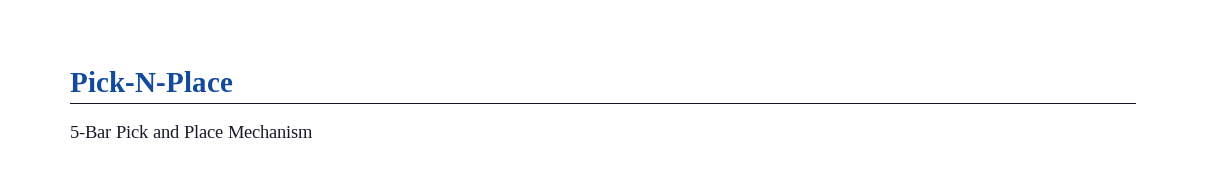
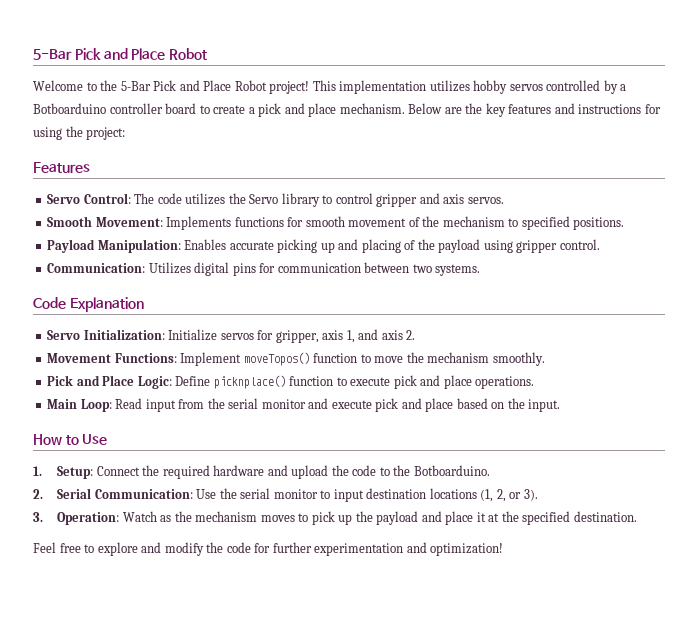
[70,71,233,92] [70,125,313,138] Pick-N-Place // 5-Bar Pick and Place Mechanism -> [33,48,208,60] [33,80,627,94] [33,103,661,117] [33,126,126,140] [33,162,90,173] [47,193,504,207] [47,216,625,230] [47,239,600,253] [47,262,481,276] [33,297,144,312] [47,329,416,343] [47,352,545,366] [47,375,535,389] [47,398,561,412] [33,434,108,445] [33,465,490,479] [33,488,538,502] [33,511,637,525] [33,542,504,556] 5-Bar Pick and Place Robot // Welcome to the 5-Bar Pick and Place Robot project! This implementation utilizes hobby servos controlled by a Botboarduino controller board to create a pick and place mechanism. Below are the key features and instructions for using the project: // Features // Servo Control: The code utilizes the Servo library to control gripper and axis servos. // Smooth Movement: Implements functions for smooth movement of the mechanism to specified positions. // Payload Manipulation: Enables accurate picking up and placing of the payload using gripper control. // Communication: Utilizes digital pins for communication between two systems. // Code Explanation // Servo Initialization: Initialize servos for gripper, axis 1, and axis 2. // Movement Functions: Implement moveTopos() function to move the mechanism smoothly. // Pick and Place Logic: Define picknplace() function to execute pick and place operations. // Main Loop: Read input from the serial monitor and execute pick and place based on the input. // How to Use // 1. Setup: Connect the required hardware and upload the code to the Botboarduino. // 2. Serial Communication: Use the serial monitor to input destination locations (1, 2, or 3). // 3. Operation: Watch as the mechanism moves to pick up the payload and place it at the specified destination. // Feel free to explore and modify the code for further experimentation and optimization!

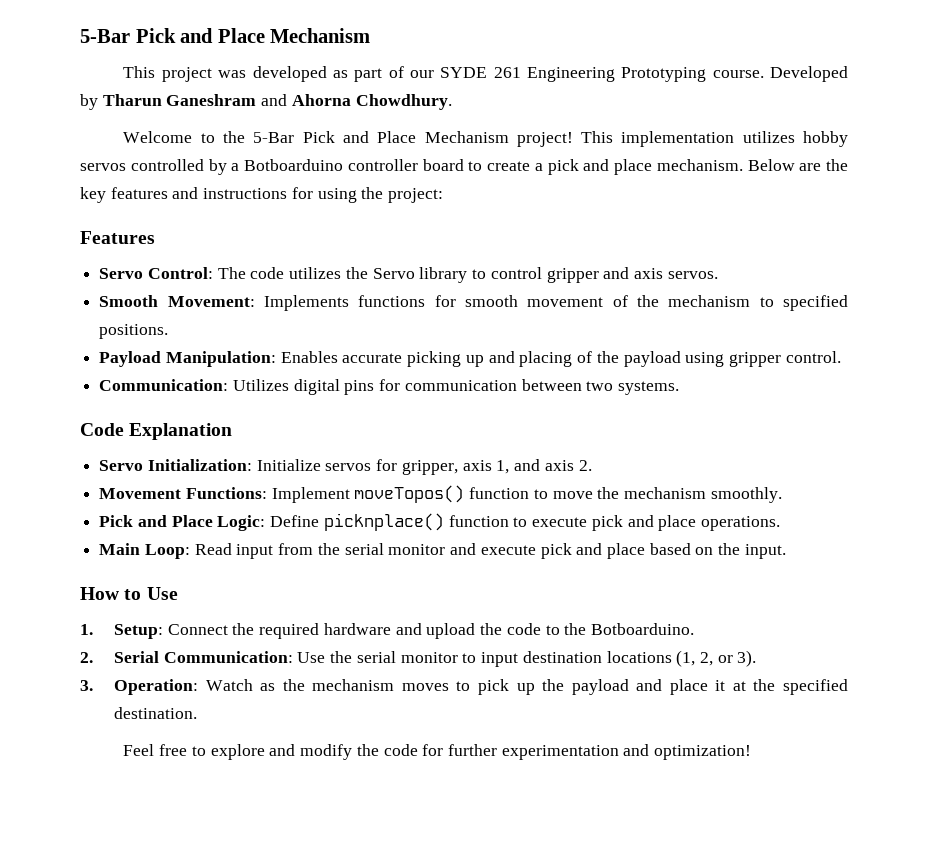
[33,48,208,60] 5-Bar Pick and Place Robot -> [80,28,371,43] [123,66,848,82] [80,94,452,110] 5-Bar Pick and Place Mechanism // This project was developed as part of our SYDE 261 Engineering Prototyping course. Developed by Tharun Ganeshram and Ahorna Chowdhury.
[234,80,267,91] Robot -> [424,131,509,143] Mechanism

